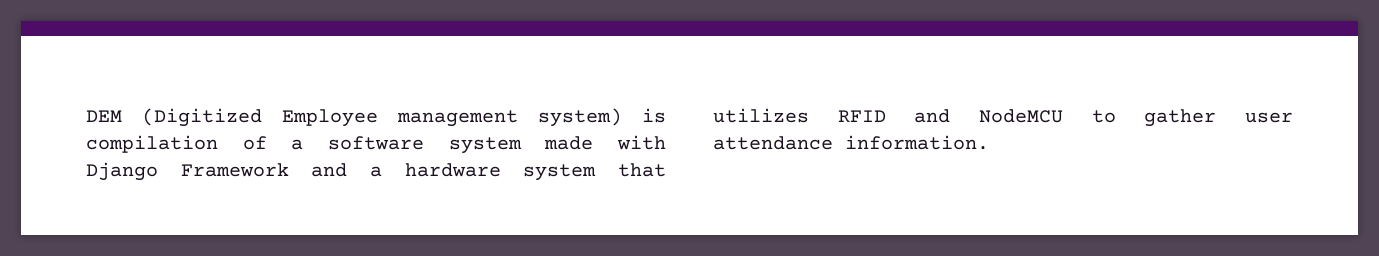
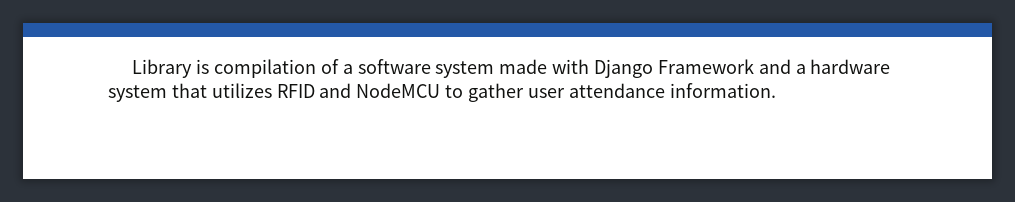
[86,108,622,127] DEM (Digitized Employee management system) -> [132,59,193,78] Library

